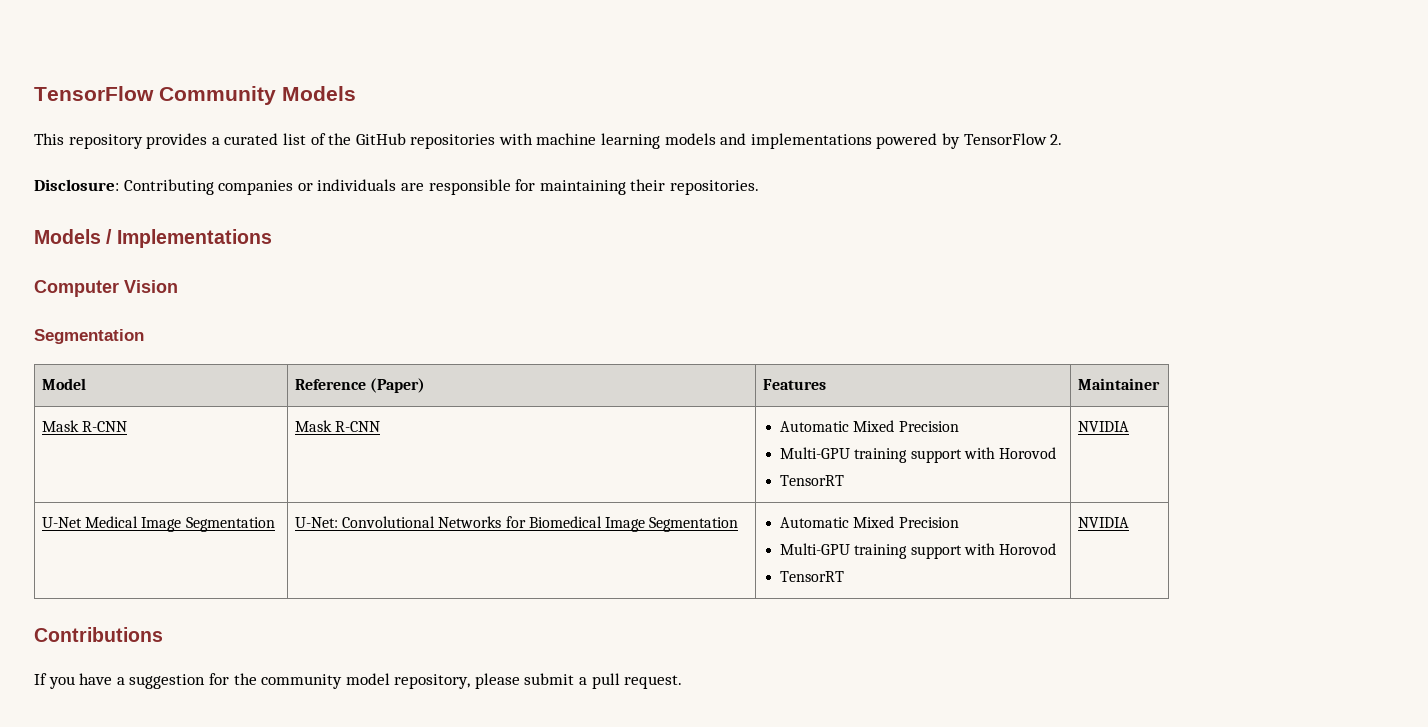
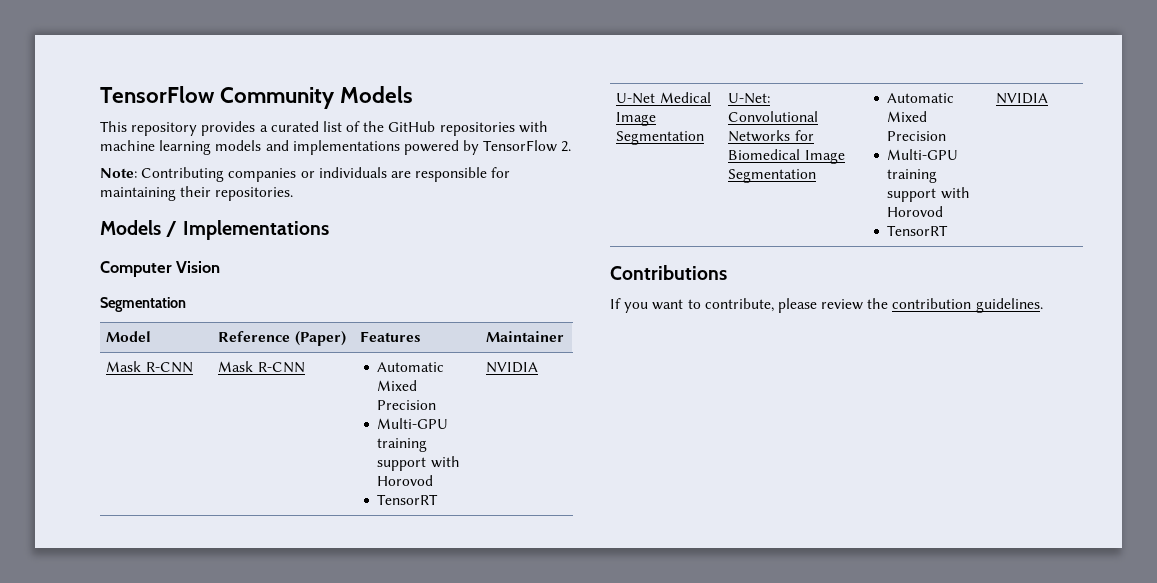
[34,179,119,191] Disclosure: -> [100,168,137,178] Note:
[79,673,683,689] have a suggestion for the community model repository, please submit a pull request. -> [652,298,1043,313] want to contribute, please review the contribution guidelines.

